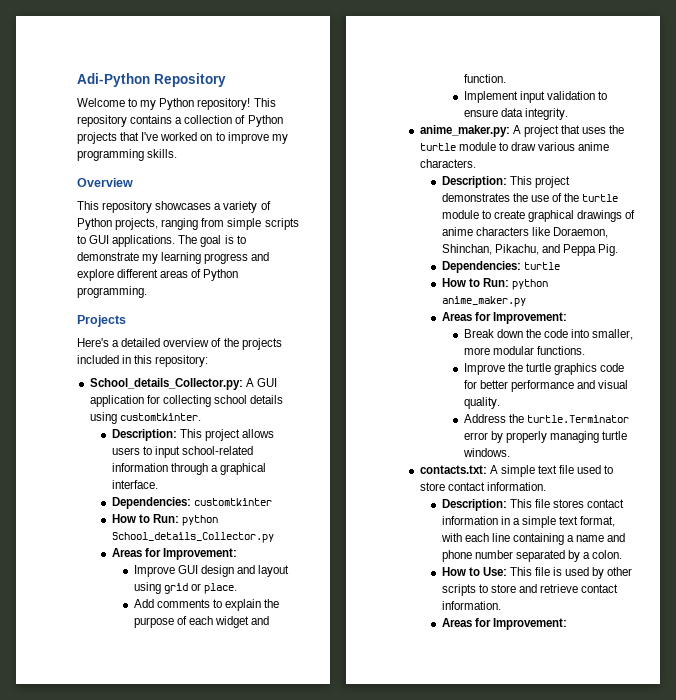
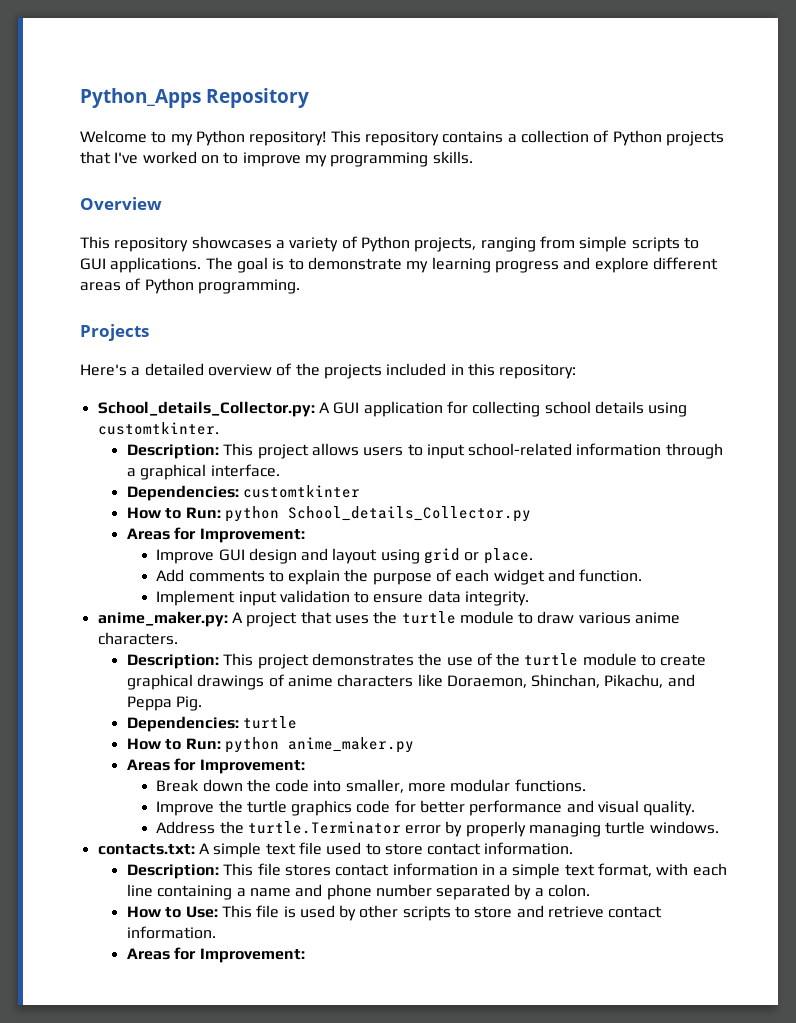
[77,73,150,87] Adi-Python -> [80,88,201,108] Python_Apps

